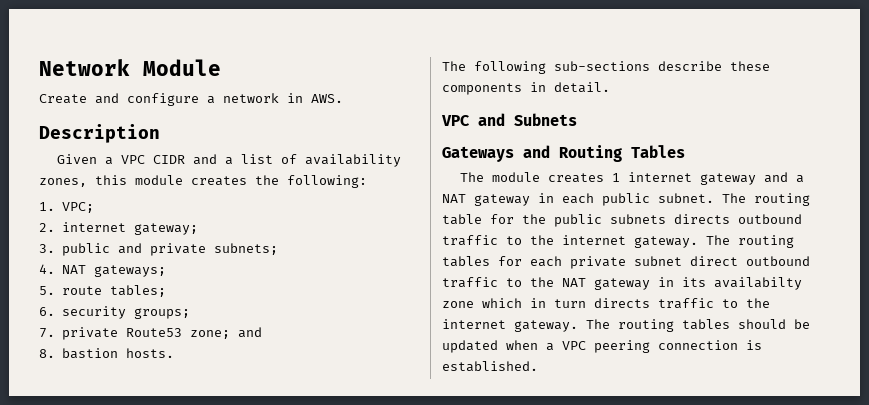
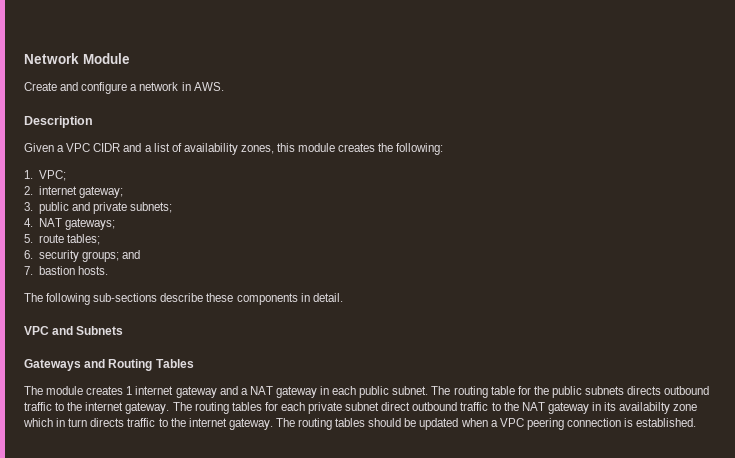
[39,327,230,340] // 7. private Route53 zone; -> (119, 256) none
[39,349,55,358] 8. -> [24,266,33,275] 7.

